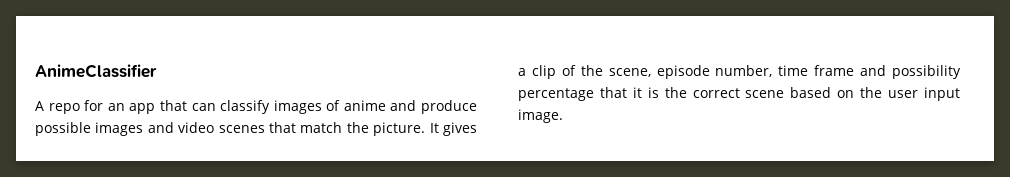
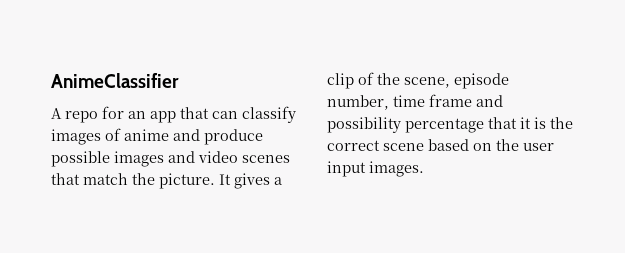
[518,109,563,123] image. -> [369,161,424,177] images.

